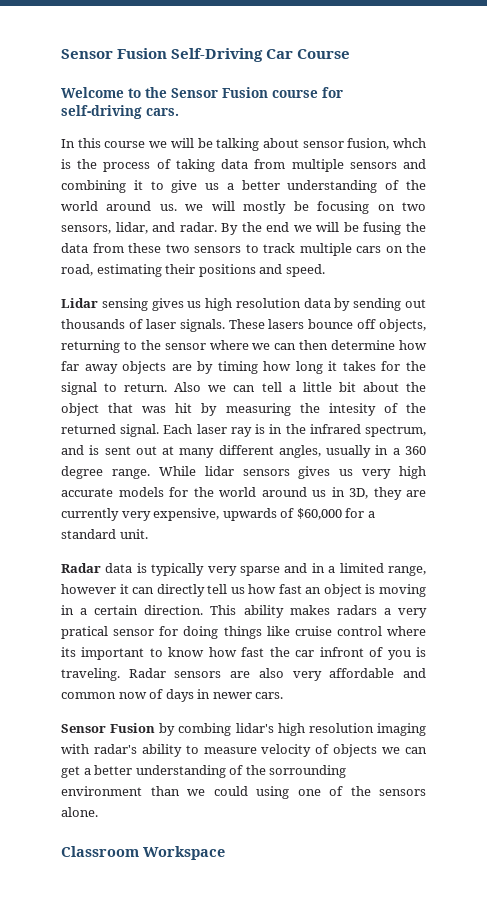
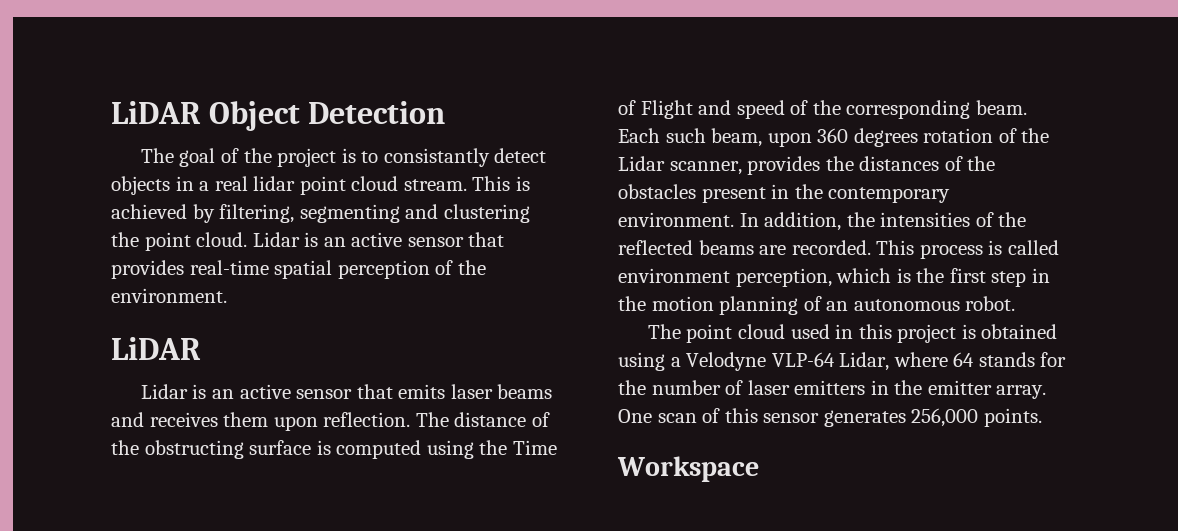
[61,48,351,62] [61,87,343,98] [61,105,179,119] [61,138,426,151] [61,159,427,172] [61,180,426,193] [61,201,426,214] [61,222,426,235] [61,243,426,256] [61,264,325,277] [61,298,426,311] [61,319,426,332] [61,340,427,353] [61,361,426,374] [61,382,426,395] [61,403,426,416] [61,424,427,437] [61,445,426,458] [61,466,426,479] [61,487,426,500] [61,508,375,521] [61,529,148,539] [61,563,426,576] [61,584,426,597] [61,605,427,618] [61,626,426,639] [61,647,426,660] [61,668,427,681] [61,689,284,702] [61,723,426,736] [61,744,428,757] [61,765,347,778] [61,786,426,799] [61,807,98,817] [61,846,139,857] Sensor Fusion Self-Driving Car Course // Welcome to the Sensor Fusion course for self-driving cars. // In this course we will be talking about sensor fusion, whch is the process of taking data from multiple sensors and combining it to give us a better understanding of the world around us. we will mostly be focusing on two sensors, lidar, and radar. By the end we will be fusing the data from these two sensors to track multiple cars on the road, estimating their positions and speed. // Lidar sensing gives us high resolution data by sending out thousands of laser signals. These lasers bounce off objects, returning to the sensor where we can then determine how far away objects are by timing how long it takes for the signal to return. Also we can tell a little bit about the object that was hit by measuring the intesity of the returned signal. Each laser ray is in the infrared spectrum, and is sent out at many different angles, usually in a 360 degree range. While lidar sensors gives us very high accurate models for the world around us in 3D, they are currently very expensive, upwards of $60,000 for a standard unit. // Radar data is typically very sparse and in a limited range, however it can directly tell us how fast an object is moving in a certain direction. This ability makes radars a very pratical sensor for doing things like cruise control where its important to know how fast the car infront of you is traveling. Radar sensors are also very affordable and common now of days in newer cars. // Sensor Fusion by combing lidar's high resolution imaging with radar's ability to measure velocity of objects we can get a better understanding of the sorrounding environment than we could using one of the sensors alone. // Classroom -> [111,101,446,131] [140,148,547,167] [111,176,530,195] [111,204,530,223] [111,232,505,251] [111,260,486,279] [111,288,227,303] [111,337,201,360] [140,384,553,399] [111,412,550,431] [111,440,557,459] [618,100,1027,119] [618,128,1050,147] [618,156,996,175] [618,184,951,203] [618,212,1027,231] [618,240,1059,259] [618,268,1050,287] [618,296,1016,315] [647,324,1058,343] [618,352,1067,371] [618,380,1047,399] [618,408,1042,427] LiDAR Object Detection // The goal of the project is to consistantly detect objects in a real lidar point cloud stream. This is achieved by filtering, segmenting and clustering the point cloud. Lidar is an active sensor that provides real-time spatial perception of the environment. // LiDAR // Lidar is an active sensor that emits laser beams and receives them upon reflection. The distance of the obstructing surface is computed using the Time of Flight and speed of the corresponding beam. Each such beam, upon 360 degrees rotation of the Lidar scanner, provides the distances of the obstacles present in the contemporary environment. In addition, the intensities of the reflected beams are recorded. This process is called environment perception, which is the first step in the motion planning of an autonomous robot. // The point cloud used in this project is obtained using a Velodyne VLP-64 Lidar, where 64 stands for the number of laser emitters in the emitter array. One scan of this sensor generates 256,000 points. //

